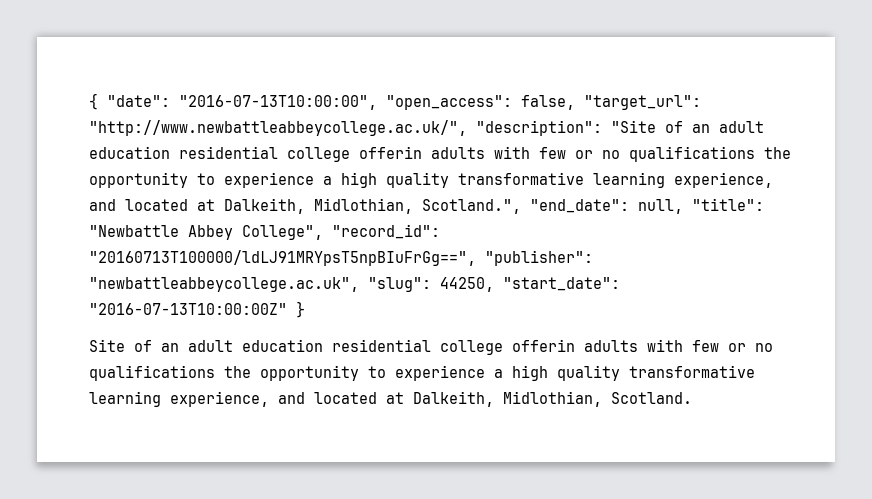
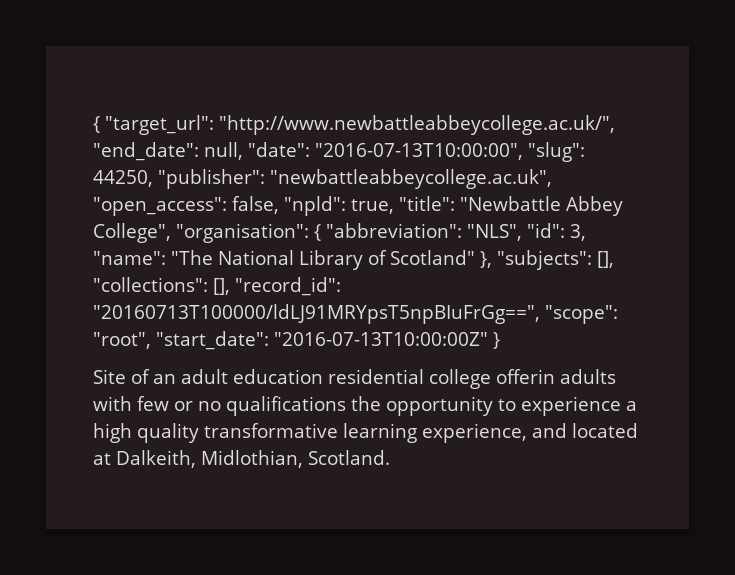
[89,93,701,110] [89,120,764,136] [89,146,791,162] [89,172,773,188] [89,198,764,214] [89,224,440,240] [89,250,593,266] [89,277,494,292] { "date": "2016-07-13T10:00:00", "open_access": false, "target_url": "http://www.newbattleabbeycollege.ac.uk/", "description": "Site of an adult education residential college offerin adults with few or no qualifications the opportunity to experience a high quality transformative learning experience, and located at Dalkeith, Midlothian, Scotland.", "end_date": null, "title": "Newbattle Abbey College", "record_id": "20160713T100000/ldLJ91MRYpsT5npBIuFrGg==", "publisher": "newbattleabbeycollege.ac.uk", "slug": 44250, -> [93,115,615,135] [93,142,585,162] [93,169,553,189] [93,196,623,216] [93,223,586,243] [93,250,614,270] [93,277,341,296] [93,304,618,324] [93,332,151,349] { "target_url": "http://www.newbattleabbeycollege.ac.uk/", "end_date": null, "date": "2016-07-13T10:00:00", "slug": 44250, "publisher": "newbattleabbeycollege.ac.uk", "open_access": false, "npld": true, "title": "Newbattle Abbey College", "organisation": { "abbreviation": "NLS", "id": 3, "name": "The National Library of Scotland" }, "subjects": [], "collections": [], "record_id": "20160713T100000/ldLJ91MRYpsT5npBIuFrGg==", "scope": "root",

